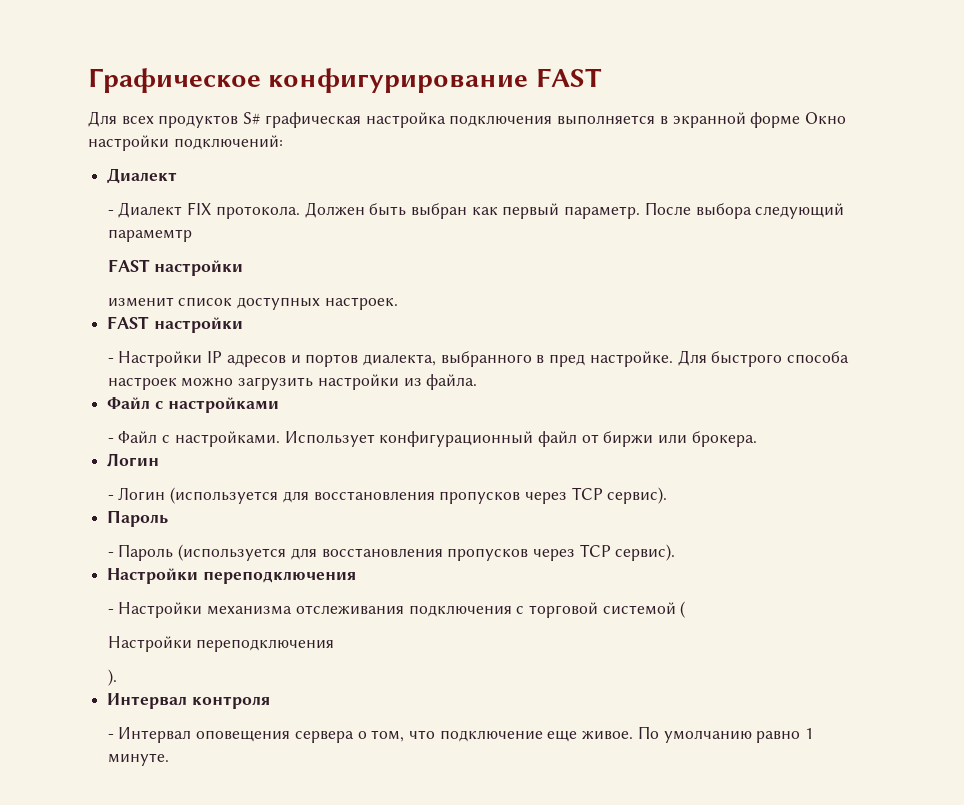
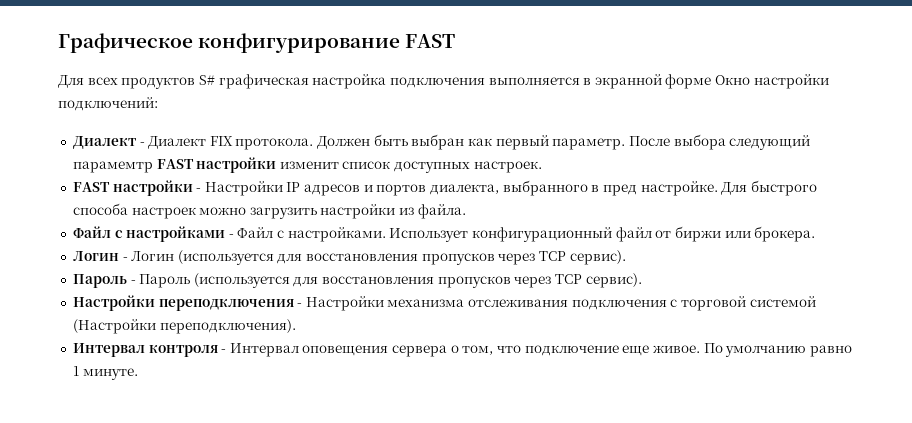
(178, 176) // -> (136, 142) none
[107,259,244,276] // FAST настройки // -> [156,157,277,173] FAST настройки
(243, 325) // -> (193, 188) none
(279, 405) // -> (226, 234) none
(160, 460) // -> (119, 256) none
(169, 518) // -> (127, 281) none
(356, 577) // -> (294, 305) none
[680,601,686,618] [107,636,335,652] [107,669,117,686] ( // Настройки переподключения // ). -> [72,319,296,334] (Настройки переподключения).
(270, 702) // -> (218, 351) none

